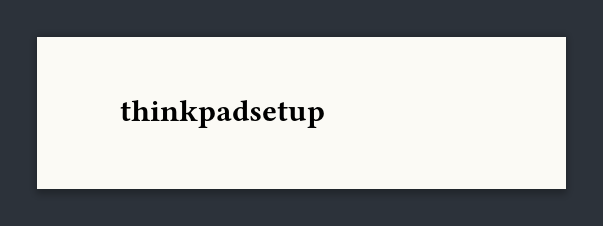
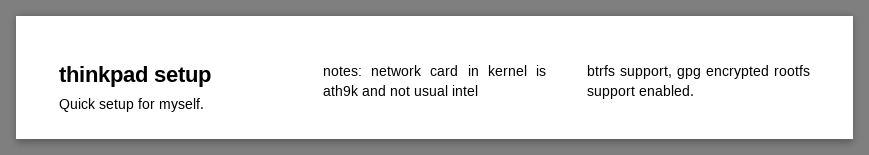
[120,100,325,128] thinkpadsetup -> [59,66,211,87] [59,98,204,112] [323,65,546,76] [323,85,478,96] [587,65,810,79] [587,85,694,99] thinkpad setup // Quick setup for myself. // notes: network card in kernel is ath9k and not usual intel // btrfs support, gpg encrypted rootfs support enabled.

